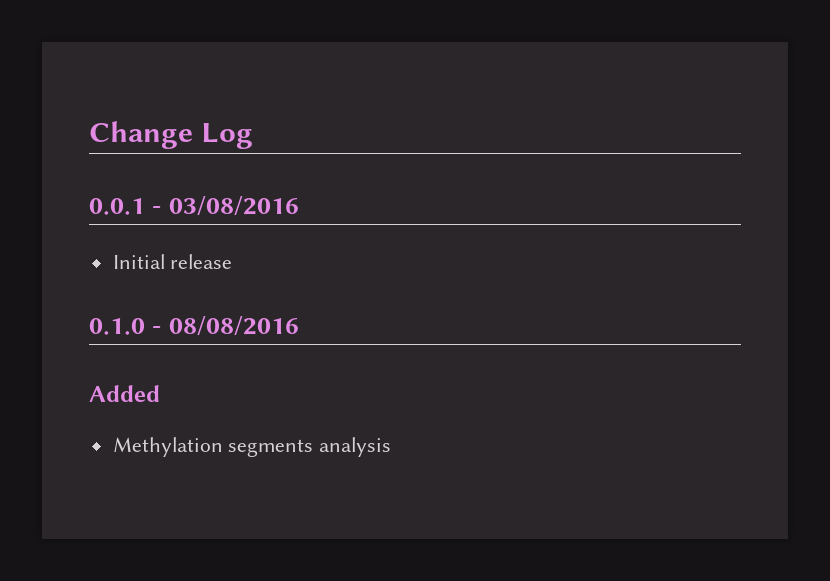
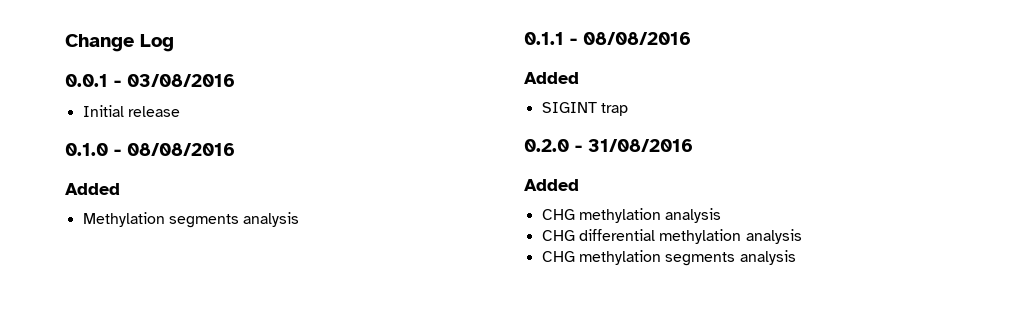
(392, 447) none -> [524,32,691,45] [524,72,579,84] [541,102,628,116] [524,139,693,152] [524,179,579,191] [541,208,722,223] [541,229,802,244] [541,250,796,266] // 0.1.1 - 08/08/2016 // Added // SIGINT trap // 0.2.0 - 31/08/2016 // Added // CHG methylation analysis // CHG differential methylation analysis // CHG methylation segments analysis

